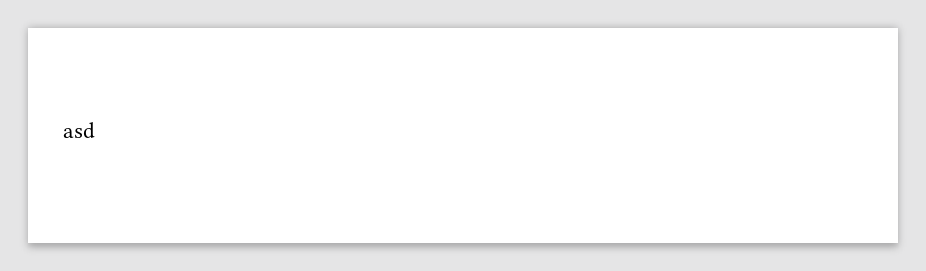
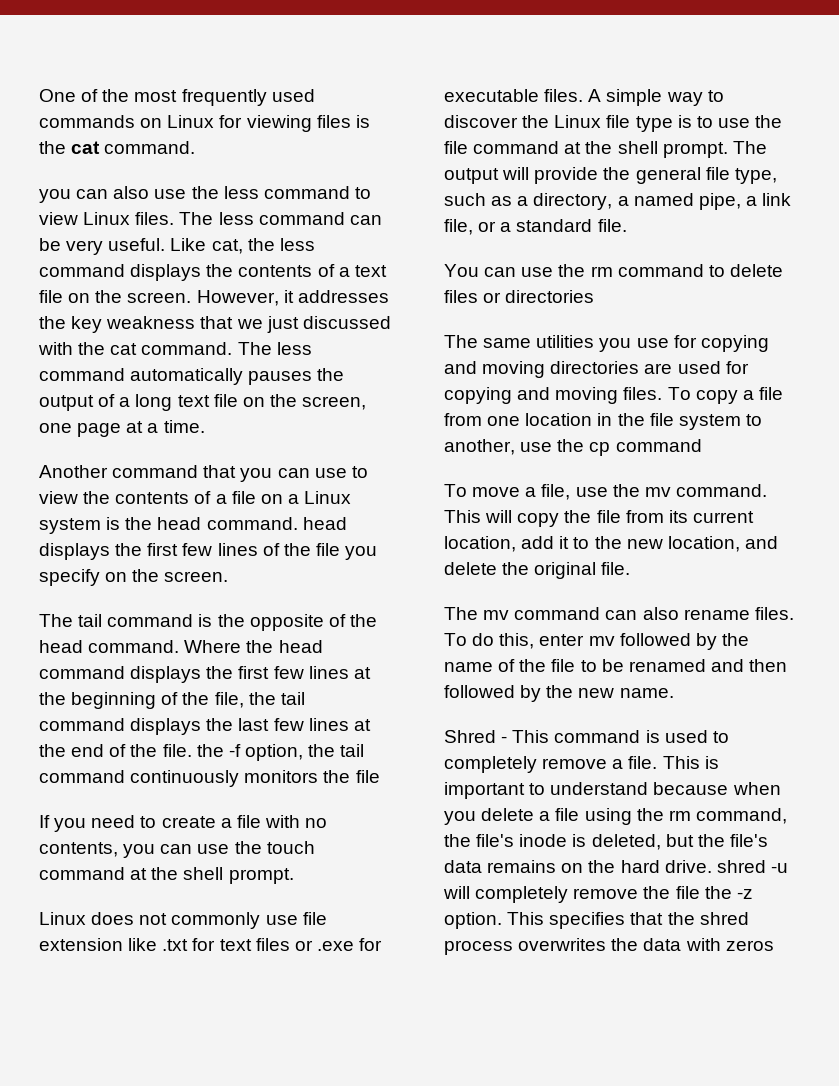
[63,122,95,139] asd -> [39,89,315,106] [39,115,370,132] [39,141,196,154] [39,186,371,203] [39,212,382,225] [39,238,315,255] [39,264,387,281] [39,290,389,306] [39,316,391,333] [38,342,312,355] [39,368,345,385] [39,394,367,411] [39,420,205,437] [39,465,368,482] [39,491,352,504] [39,517,347,534] [39,543,378,560] [39,569,229,586] [39,614,377,631] [39,640,323,653] [39,666,371,683] [39,692,305,709] [39,718,371,735] [39,744,365,761] [39,770,380,787] [39,815,328,832] [39,841,315,858] [39,867,294,884] [39,912,327,929] [39,938,383,951] [444,89,724,106] [444,115,783,132] [444,141,767,158] [444,167,777,184] [444,193,792,210] [444,219,627,235] [444,264,783,277] [444,290,595,303] [444,335,769,352] [444,361,749,378] [444,387,783,404] [444,413,762,430] [444,439,702,456] [444,484,767,500] [444,510,754,527] [444,536,778,552] [444,562,631,579] [444,607,794,620] [444,633,749,650] [444,659,788,672] [444,685,674,702] [444,730,729,743] [444,756,719,773] [444,782,781,799] [444,808,787,825] [444,834,768,850] [444,860,788,873] [443,886,753,903] [444,912,749,929] [444,938,774,955] One of the most frequently used commands on Linux for viewing files is the cat command. // you can also use the less command to view Linux files. The less command can be very useful. Like cat, the less command displays the contents of a text file on the screen. However, it addresses the key weakness that we just discussed with the cat command. The less command automatically pauses the output of a long text file on the screen, one page at a time. // Another command that you can use to view the contents of a file on a Linux system is the head command. head displays the first few lines of the file you specify on the screen. // The tail command is the opposite of the head command. Where the head command displays the first few lines at the beginning of the file, the tail command displays the last few lines at the end of the file. the -f option, the tail command continuously monitors the file // If you need to create a file with no contents, you can use the touch command at the shell prompt. // Linux does not commonly use file extension like .txt for text files or .exe for executable files. A simple way to discover the Linux file type is to use the file command at the shell prompt. The output will provide the general file type, such as a directory, a named pipe, a link file, or a standard file. // You can use the rm command to delete files or directories // The same utilities you use for copying and moving directories are used for copying and moving files. To copy a file from one location in the file system to another, use the cp command // To move a file, use the mv command. This will copy the file from its current location, add it to the new location, and delete the original file. // The mv command can also rename files. To do this, enter mv followed by the name of the file to be renamed and then followed by the new name. // Shred - This command is used to completely remove a file. This is important to understand because when you delete a file using the rm command, the file's inode is deleted, but the file's data remains on the hard drive. shred -u will completely remove the file the -z option. This specifies that the shred process overwrites the data with zeros

